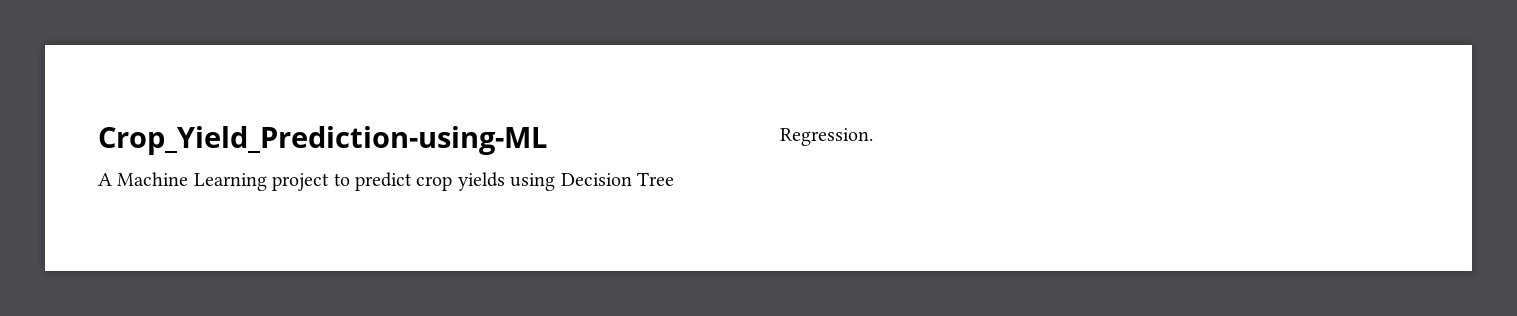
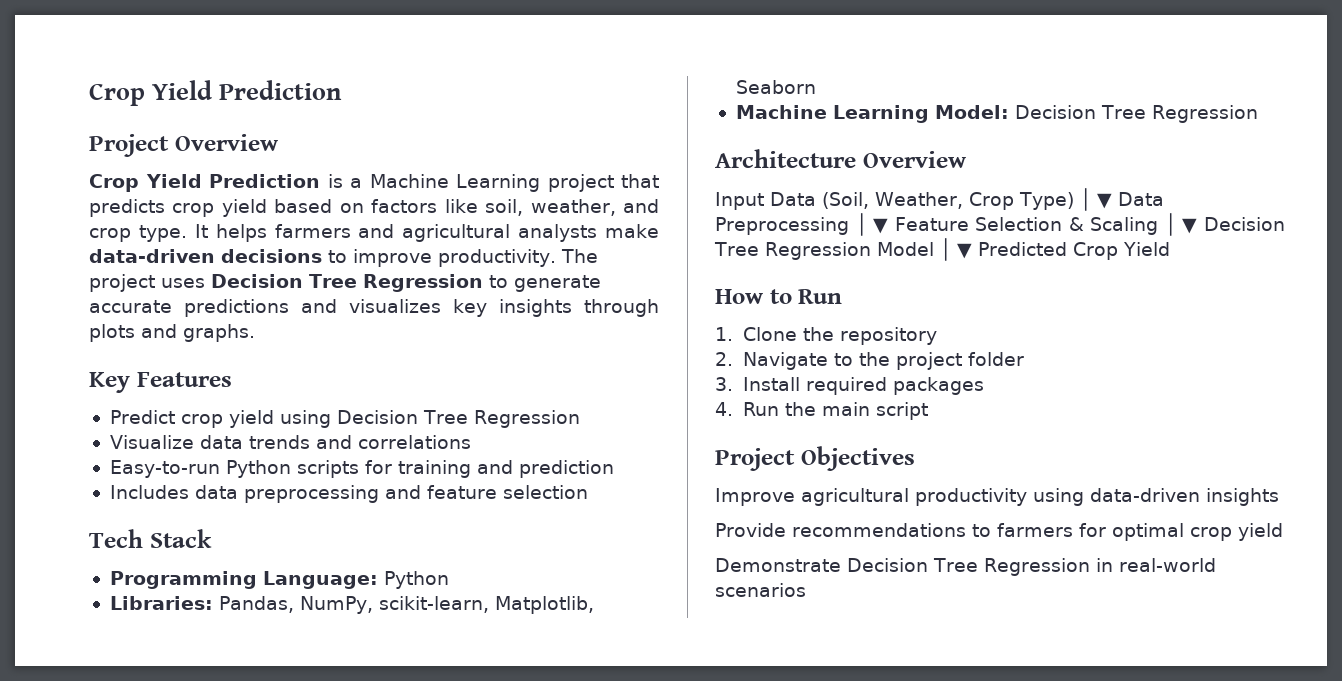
[98,126,547,155] [98,172,674,191] [780,128,873,146] Crop_Yield_Prediction-using-ML // A Machine Learning project to predict crop yields using Decision Tree Regression. -> [89,80,343,106] [89,134,278,157] [89,174,659,192] [89,199,659,217] [89,224,660,242] [89,249,598,267] [89,274,601,292] [89,299,659,317] [89,324,255,342] [89,372,232,393] [109,410,580,428] [109,435,471,449] [109,460,614,478] [109,485,588,503] [89,529,212,548] [109,571,449,589] [109,596,594,614] [735,80,816,94] [735,105,1258,123] [715,149,966,168] [715,188,1164,211] [715,213,1285,236] [714,238,1170,261] [715,289,843,304] [715,327,937,345] [715,352,1024,370] [715,377,984,395] [715,402,929,420] [715,446,915,471] [715,488,1279,506] [715,523,1283,541] [715,558,1216,576] [715,583,806,597] Crop Yield Prediction // Project Overview // Crop Yield Prediction is a Machine Learning project that predicts crop yield based on factors like soil, weather, and crop type. It helps farmers and agricultural analysts make data-driven decisions to improve productivity. The project uses Decision Tree Regression to generate accurate predictions and visualizes key insights through plots and graphs. // Key Features // Predict crop yield using Decision Tree Regression // Visualize data trends and correlations // Easy-to-run Python scripts for training and prediction // Includes data preprocessing and feature selection // Tech Stack // Programming Language: Python // Libraries: Pandas, NumPy, scikit-learn, Matplotlib, Seaborn // Machine Learning Model: Decision Tree Regression // Architecture Overview // Input Data (Soil, Weather, Crop Type) │ ▼ Data Preprocessing │ ▼ Feature Selection & Scaling │ ▼ Decision Tree Regression Model │ ▼ Predicted Crop Yield // How to Run // 1. Clone the repository // 2. Navigate to the project folder // 3. Install required packages // 4. Run the main script // Project Objectives // Improve agricultural productivity using data-driven insights // Provide recommendations to farmers for optimal crop yield // Demonstrate Decision Tree Regression in real-world scenarios

